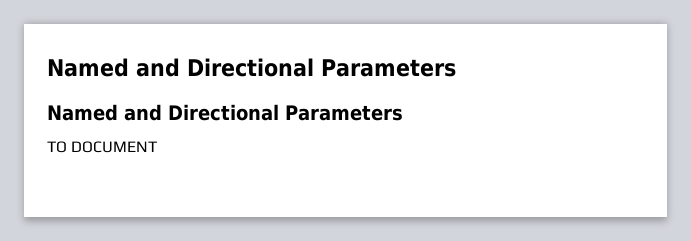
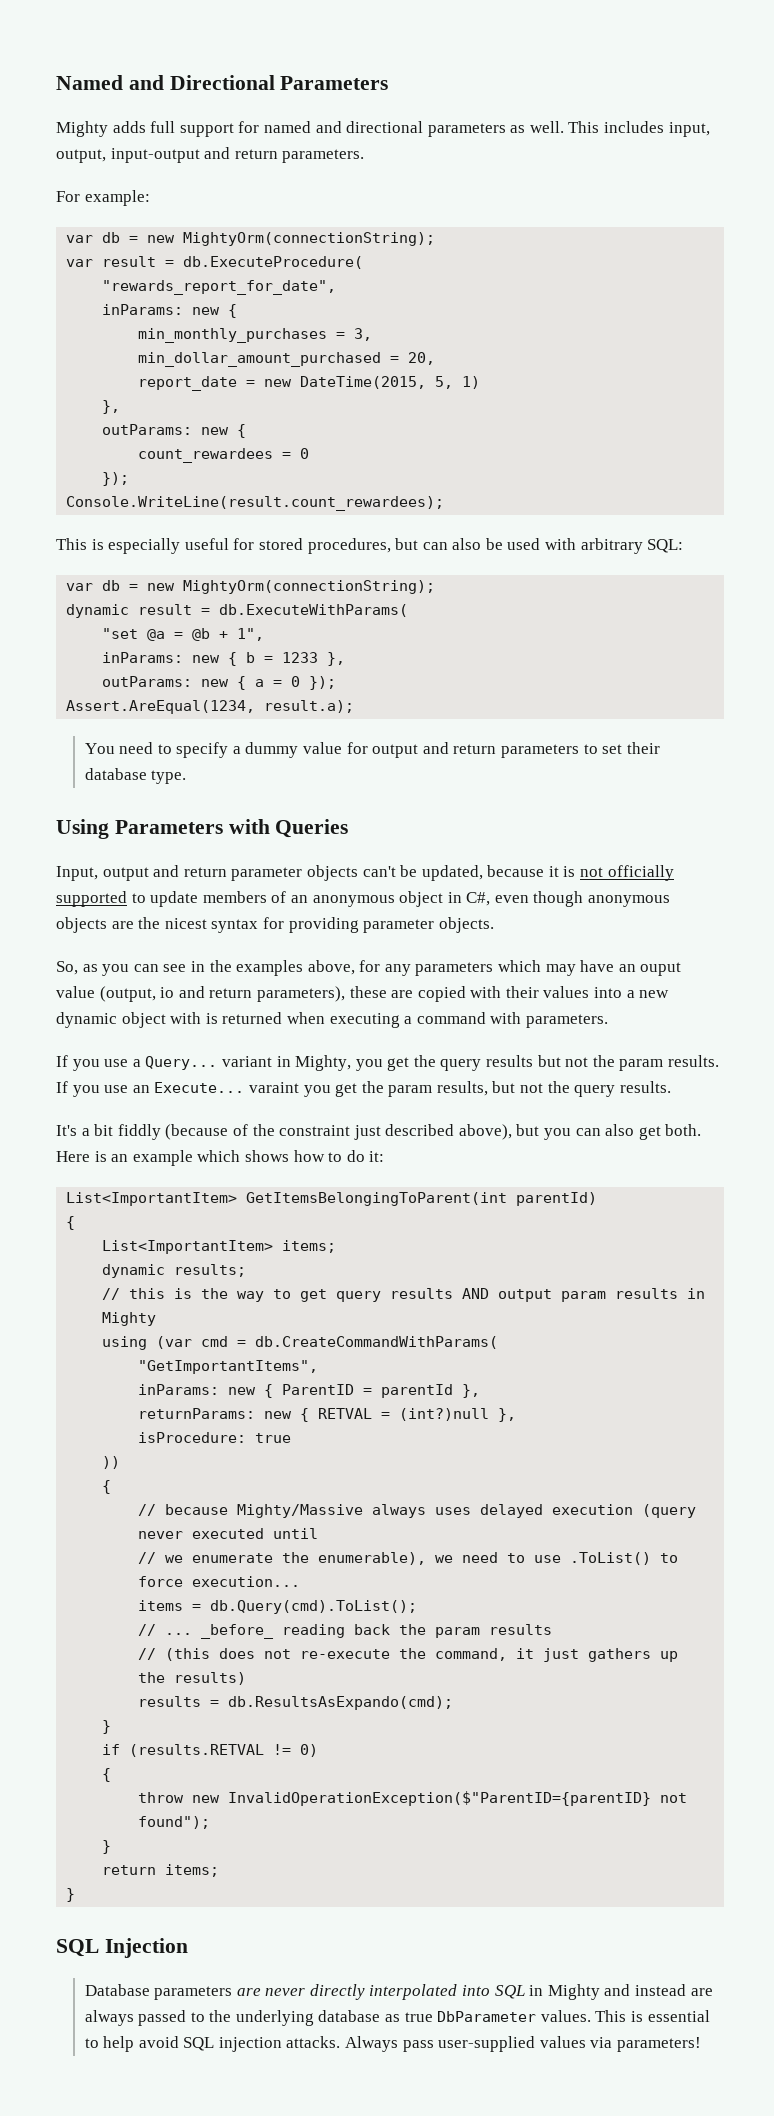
[47,58,456,77] [47,104,403,121] [47,141,158,153] Named and Directional Parameters // Named and Directional Parameters // TO DOCUMENT -> [56,75,389,90] [56,121,710,137] [56,147,365,163] [56,190,150,206] [66,232,436,246] [66,256,364,269] [102,280,337,295] [102,304,238,318] [138,328,373,343] [138,352,436,367] [138,376,481,391] [102,400,121,414] [102,424,247,438] [138,448,310,463] [102,472,130,486] [66,496,445,511] [56,538,684,554] [66,580,436,594] [66,604,409,618] [102,628,265,641] [102,652,346,666] [102,676,337,690] [66,700,355,714] [84,742,660,758] [84,768,187,784] [56,819,349,839] [56,865,674,881] [56,891,671,907] [56,917,494,933] [56,960,682,976] [56,986,670,1002] [56,1012,608,1028] [56,1055,720,1071] [56,1081,671,1097] [56,1124,702,1140] [56,1150,385,1166] [66,1192,598,1206] [66,1216,76,1230] [102,1240,337,1254] [102,1264,247,1278] [102,1288,706,1302] [102,1312,157,1326] [102,1336,499,1350] [138,1360,319,1374] [138,1384,481,1398] [138,1408,517,1422] [138,1432,292,1443] [102,1456,121,1469] [102,1480,112,1494] [138,1504,697,1518] [138,1528,319,1539] [138,1552,679,1565] [138,1576,301,1587] [138,1600,418,1614] [138,1624,553,1639] [138,1648,679,1662] [138,1672,247,1685] [138,1696,454,1710] [102,1720,112,1734] [102,1744,319,1757] [102,1768,112,1782] [138,1791,688,1806] [138,1816,211,1829] [102,1840,112,1854] [102,1864,220,1877] [66,1888,76,1902] [56,1938,188,1958] [84,1984,713,2000] [84,2010,710,2026] [84,2036,702,2052] Named and Directional Parameters // Mighty adds full support for named and directional parameters as well. This includes input, output, input-output and return parameters. // For example: // var db = new MightyOrm(connectionString); // var result = db.ExecuteProcedure( // "rewards_report_for_date", // inParams: new { // min_monthly_purchases = 3, // min_dollar_amount_purchased = 20, // report_date = new DateTime(2015, 5, 1) // }, // outParams: new { // count_rewardees = 0 // }); // Console.WriteLine(result.count_rewardees); // This is especially useful for stored procedures, but can also be used with arbitrary SQL: // var db = new MightyOrm(connectionString); // dynamic result = db.ExecuteWithParams( // "set @a = @b + 1", // inParams: new { b = 1233 }, // outParams: new { a = 0 }); // Assert.AreEqual(1234, result.a); // You need to specify a dummy value for output and return parameters to set their database type. // Using Parameters with Queries // Input, output and return parameter objects can't be updated, because it is not officially supported to update members of an anonymous object in C#, even though anonymous objects are the nicest syntax for providing parameter objects. // So, as you can see in the examples above, for any parameters which may have an ouput value (output, io and return parameters), these are copied with their values into a new dynamic object with is returned when executing a command with parameters. // If you use a Query... variant in Mighty, you get the query results but not the param results. If you use an Execute... varaint you get the param results, but not the query results. // It's a bit fiddly (because of the constraint just described above), but you can also get both. Here is an example which shows how to do it: // List<ImportantItem> GetItemsBelongingToParent(int parentId) // { // List<ImportantItem> items; // dynamic results; // // this is the way to get query results AND output param results in Mighty // using (var cmd = db.CreateCommandWithParams( // "GetImportantItems", // inParams: new { ParentID = parentId }, // returnParams: new { RETVAL = (int?)null }, // isProcedure: true // )) // { // // because Mighty/Massive always uses delayed execution (query never executed until // // we enumerate the enumerable), we need to use .ToList() to force execution... // items = db.Query(cmd).ToList(); // // ... _before_ reading back the param results // // (this does not re-execute the command, it just gathers up the results) // results = db.ResultsAsExpando(cmd); // } // if (results.RETVAL != 0) // { // throw new InvalidOperationException($"ParentID={parentID} not found"); // } // return items; // } // SQL Injection // Database parameters are never directly interpolated into SQL in Mighty and instead are always passed to the underlying database as true DbParameter values. This is essential to help avoid SQL injection attacks. Always pass user-supplied values via parameters!

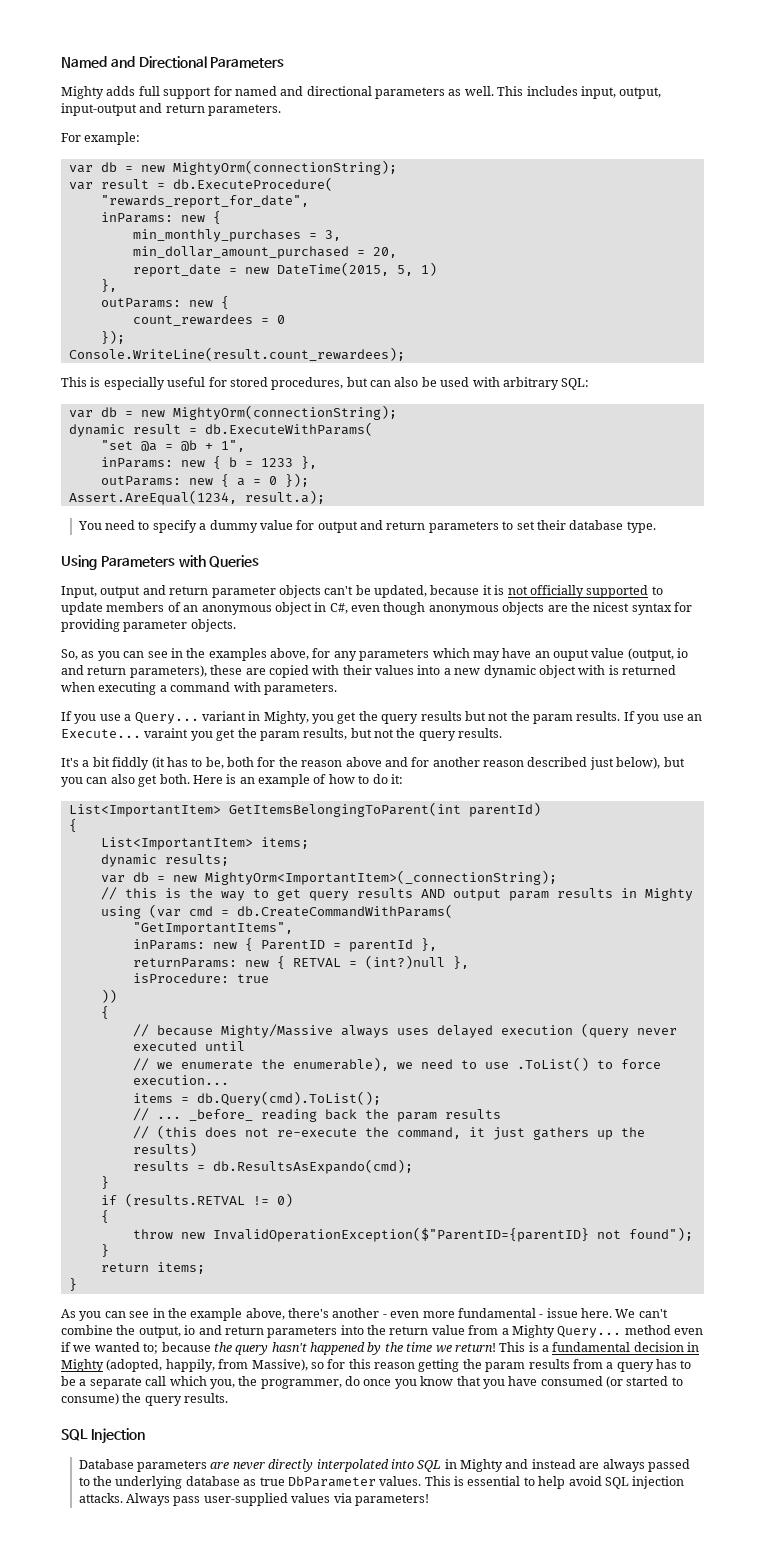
[165,1124,512,1140] (because of the constraint just described above), -> [151,757,661,770] (it has to be, both for the reason above and for another reason described just below),
[197,1150,289,1162] which shows -> [313,774,327,784] of
(247, 1270) none -> [100,870,557,885] // var db = new MightyOrm<ImportantItem>(_connectionString);
(76, 1895) none -> [61,1308,668,1321] [61,1325,703,1338] [61,1342,700,1355] [61,1359,692,1372] [61,1376,683,1389] [61,1393,229,1406] // As you can see in the example above, there's another - even more fundamental - issue here. We can't combine the output, io and return parameters into the return value from a Mighty Query... method even if we wanted to; because the query hasn't happened by the time we return! This is a fundamental decision in Mighty (adopted, happily, from Massive), so for this reason getting the param results from a query has to be a separate call which you, the programmer, do once you know that you have consumed (or started to consume) the query results.

